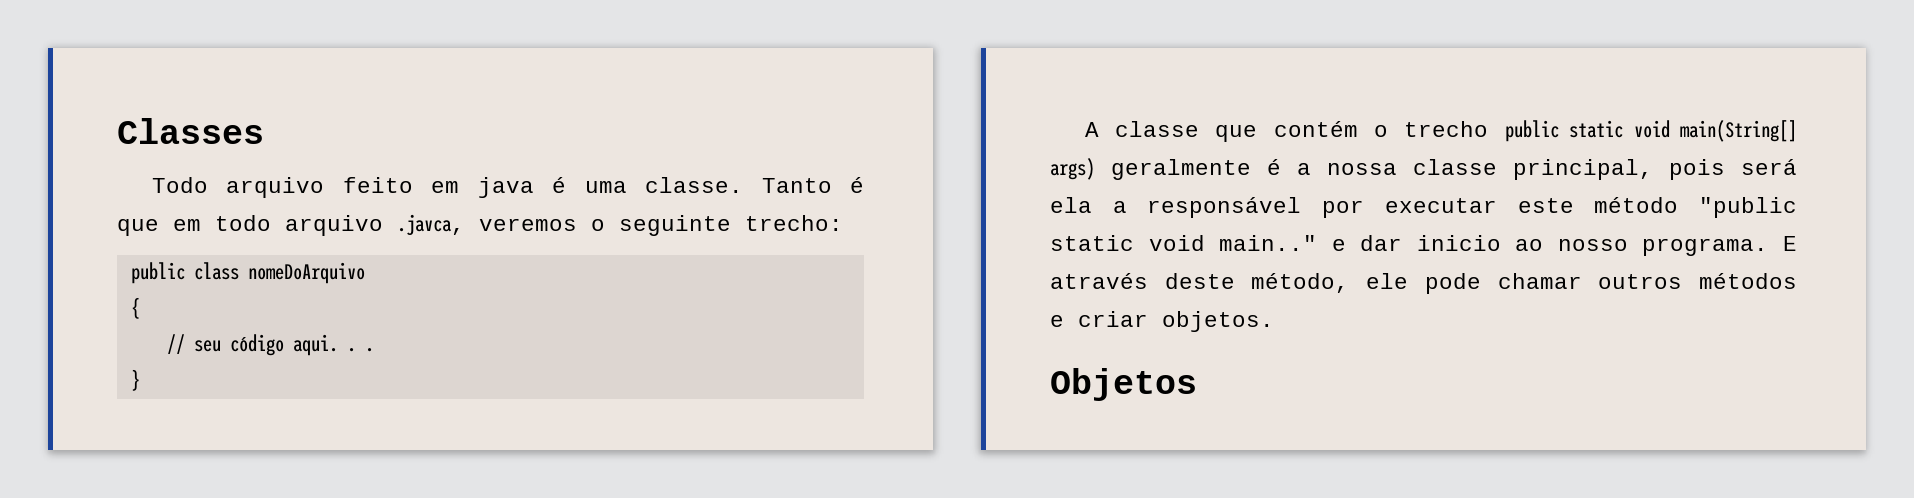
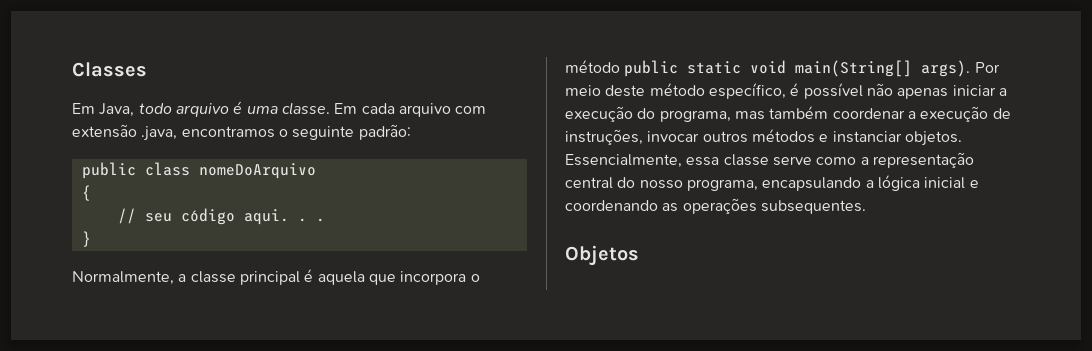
[151,177,865,198] [117,214,577,236] Todo arquivo feito em java é uma classe. Tanto é que em todo arquivo .javca, veremos -> [72,101,487,117] [72,124,275,141] Em Java, todo arquivo é uma classe. Em cada arquivo com extensão .java, encontramos
[745,215,843,231] trecho: -> [358,124,411,140] padrão:
[1084,120,1797,142] [1050,158,1797,180] [1050,197,1797,218] [1050,235,1797,256] [1050,273,1582,294] A classe que contém o trecho public static void main(String[] args) geralmente é a nossa classe principal, pois será ela a responsável por executar este método "public static void main.." e dar inicio ao nosso programa. E através deste método, ele pode chamar -> [72,269,480,285] [565,60,1000,77] [565,83,1007,99] [565,106,1011,122] [565,129,700,145] Normalmente, a classe principal é aquela que incorpora o método public static void main(String[] args). Por meio deste método específico, é possível não apenas iniciar a execução do programa, mas também coordenar a execução de instruções, invocar
[1078,311,1148,327] criar -> [832,131,902,143] instanciar
(1274, 321) none -> [565,152,974,168] [565,175,979,191] [565,198,866,214] Essencialmente, essa classe serve como a representação central do nosso programa, encapsulando a lógica inicial e coordenando as operações subsequentes.

